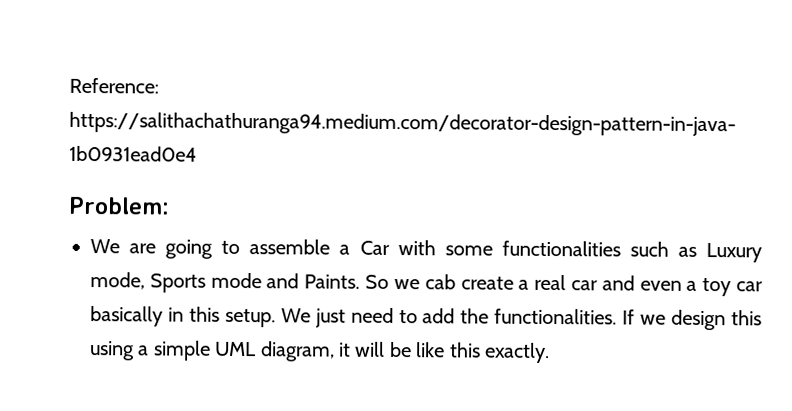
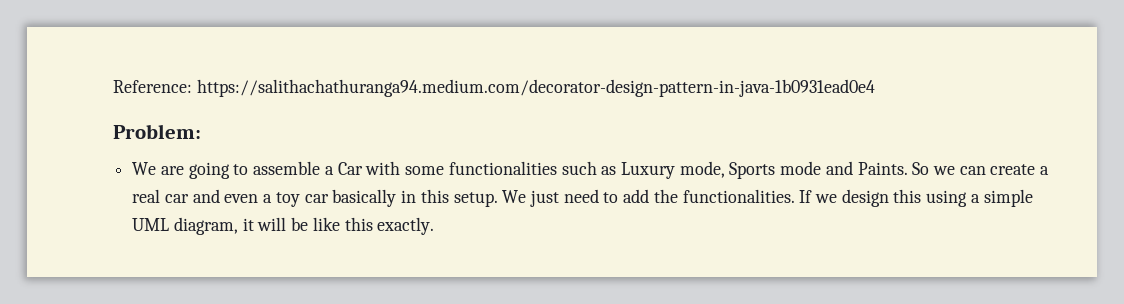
[424,274,456,290] cab -> [959,166,986,175] can

